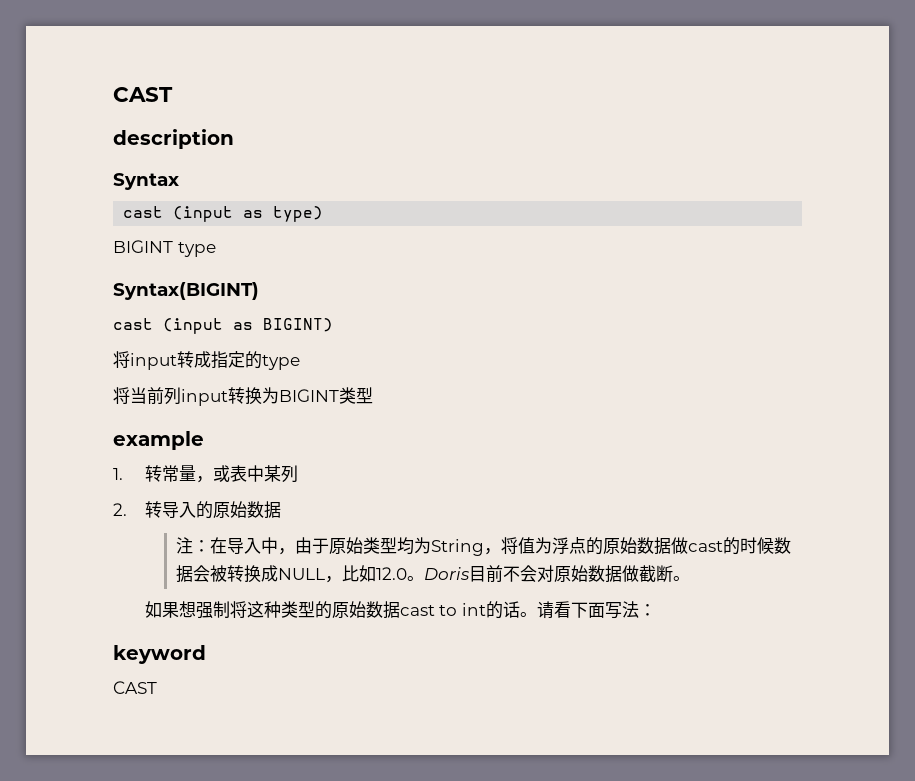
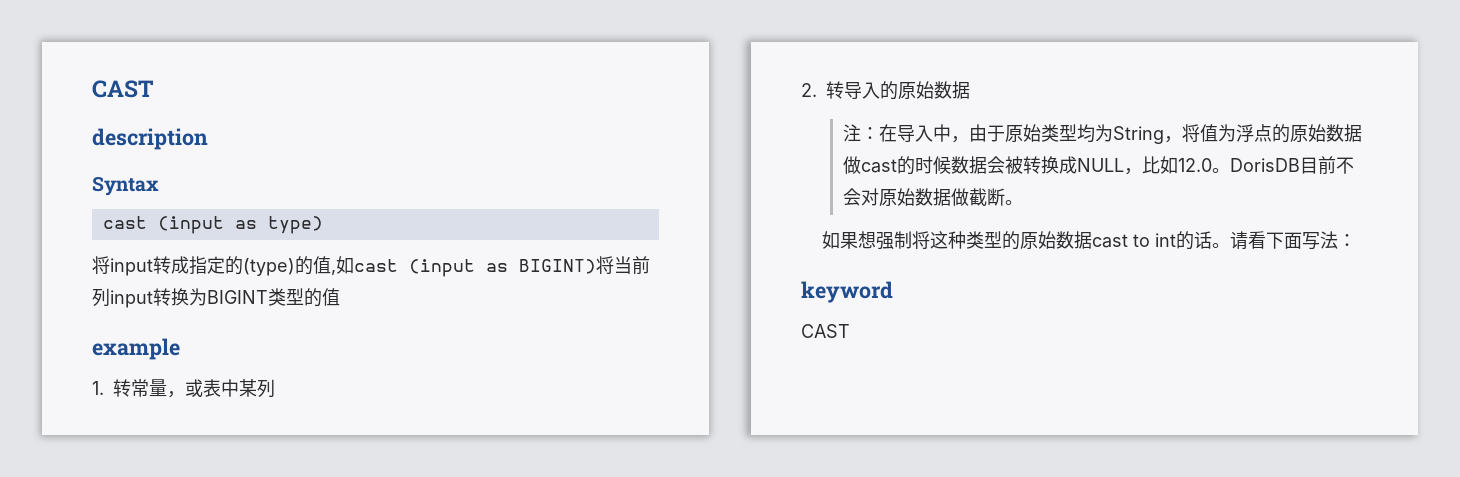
[113,240,216,257] [113,282,259,300] [113,318,333,334] [113,351,300,370] BIGINT type // Syntax(BIGINT) // cast (input as BIGINT) // 将input转成指定的type // -> [92,256,596,277] 将input转成指定的(type)的值,如cast (input as BIGINT)
(373, 395) none -> [304,288,340,307] 的值
[424,567,470,580] Doris -> [1230,158,1301,172] DorisDB

